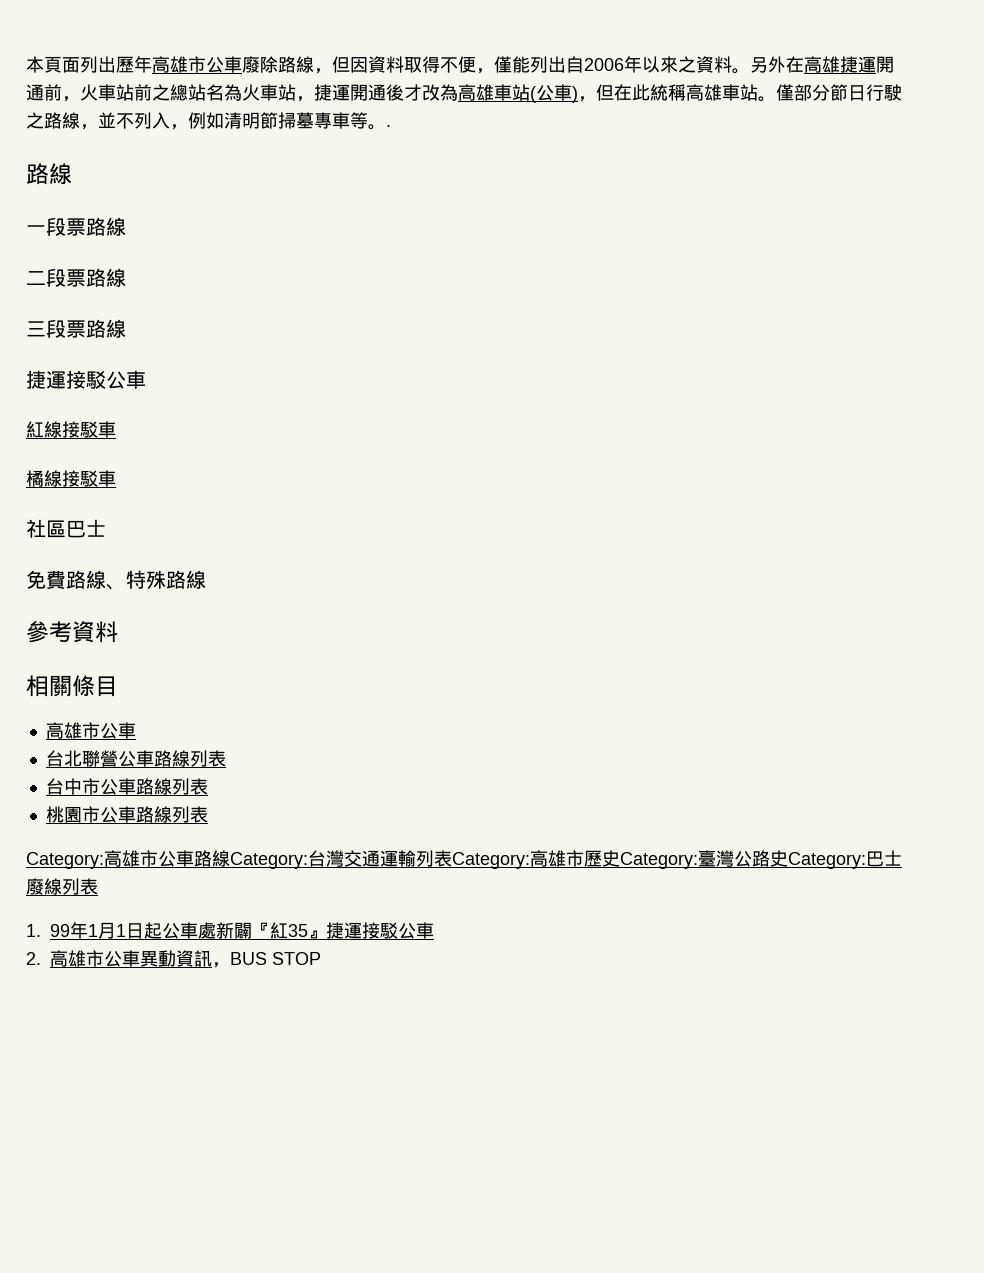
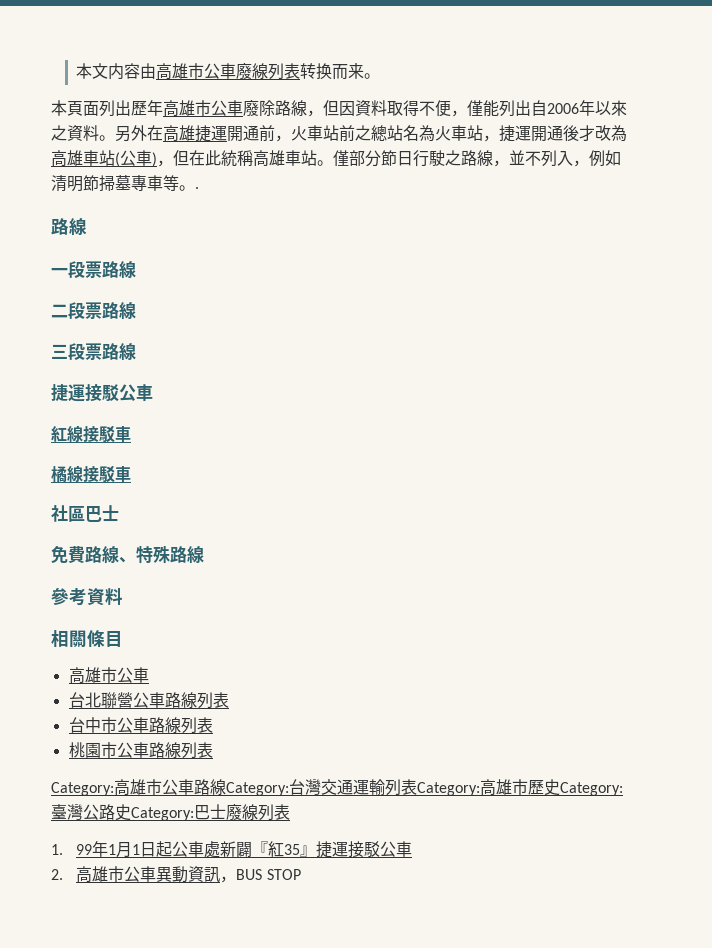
[26,56,44,73] 本 -> [76,63,381,80] [51,100,67,116] 本文内容由高雄市公車廢線列表转换而来。 // 本

